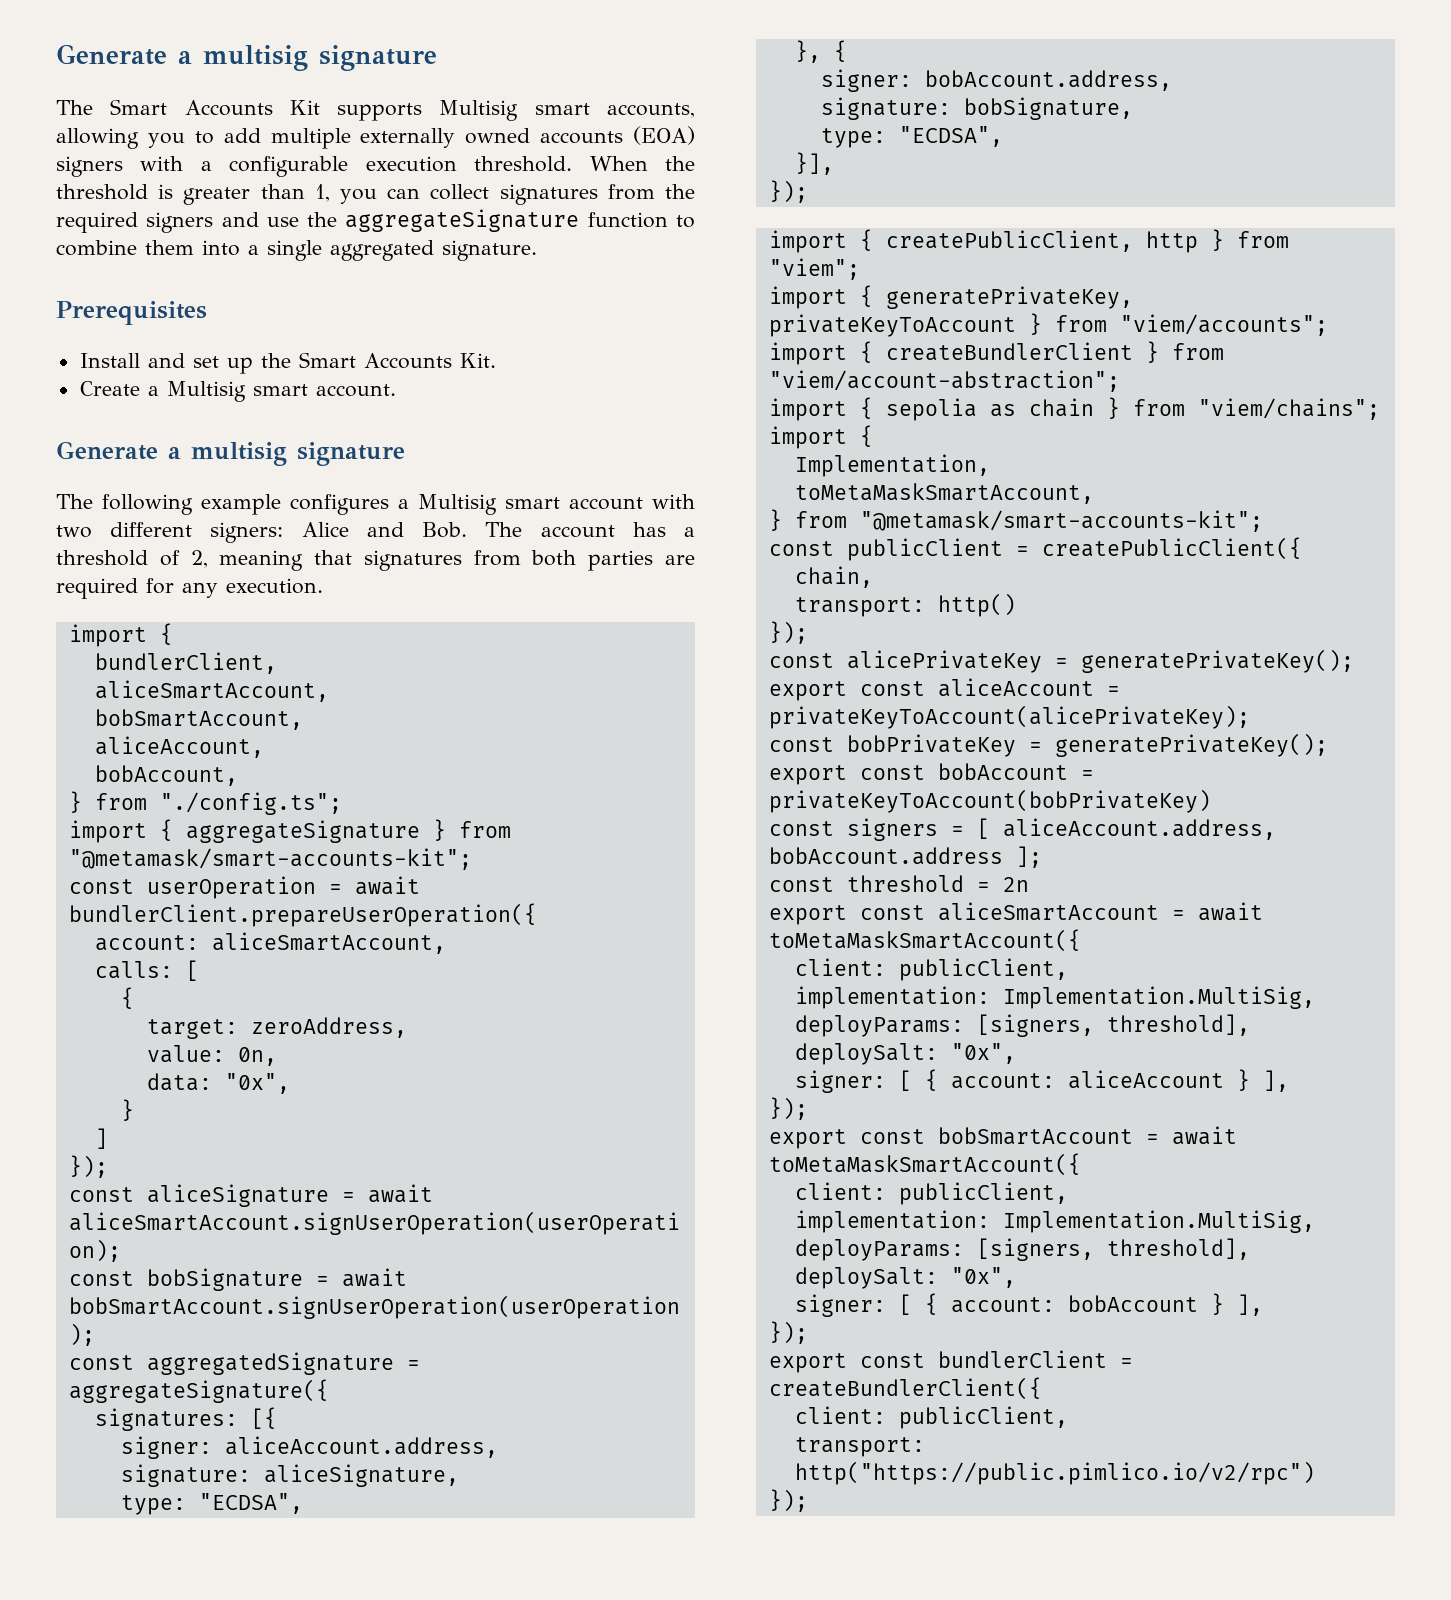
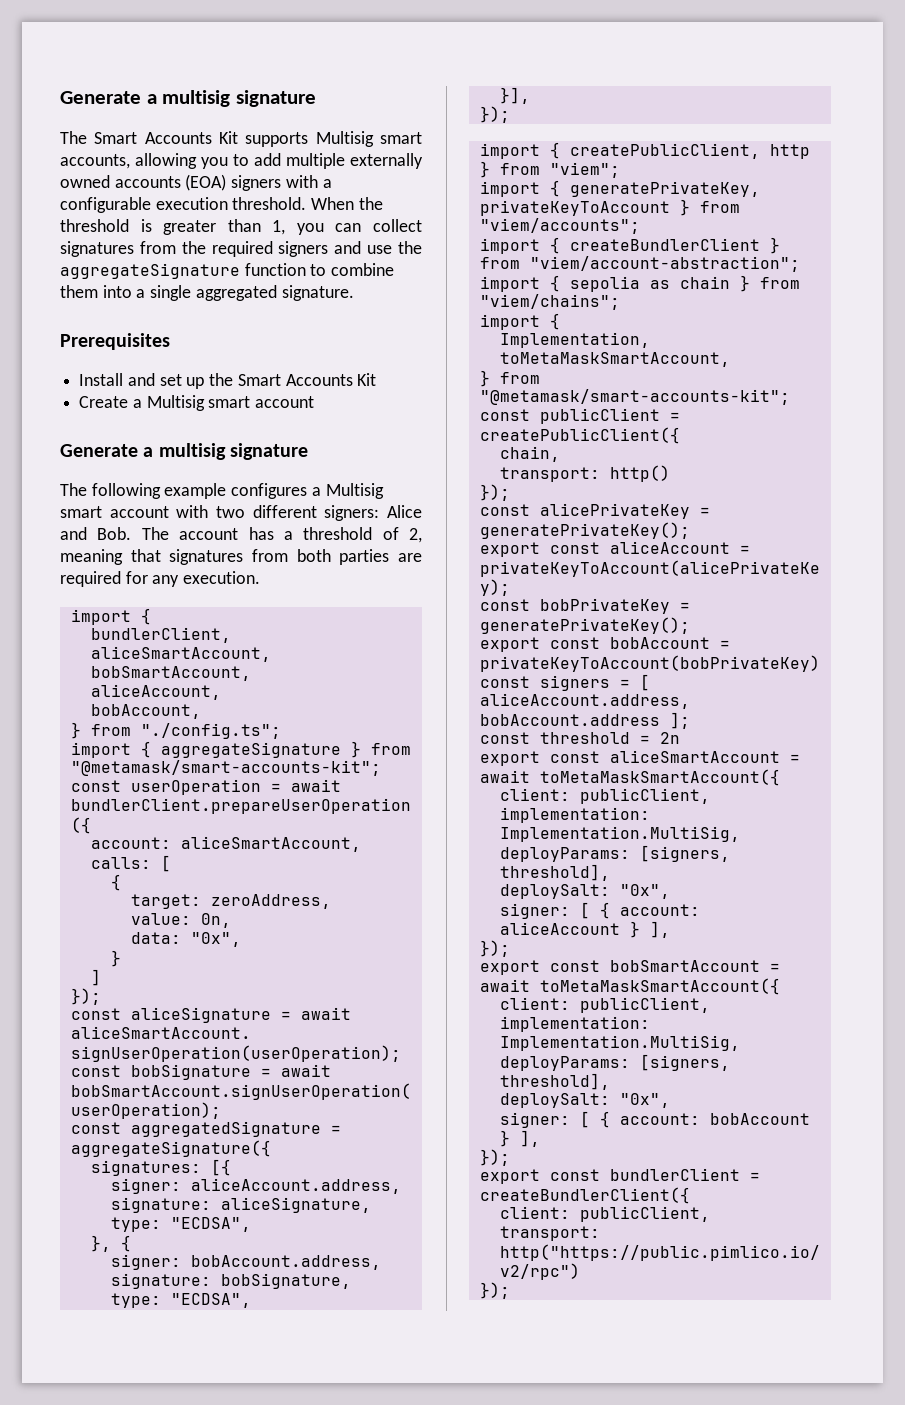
[459,353,496,368] Kit. -> [357,373,377,386] Kit
[315,384,396,397] account. -> [255,396,315,408] account

